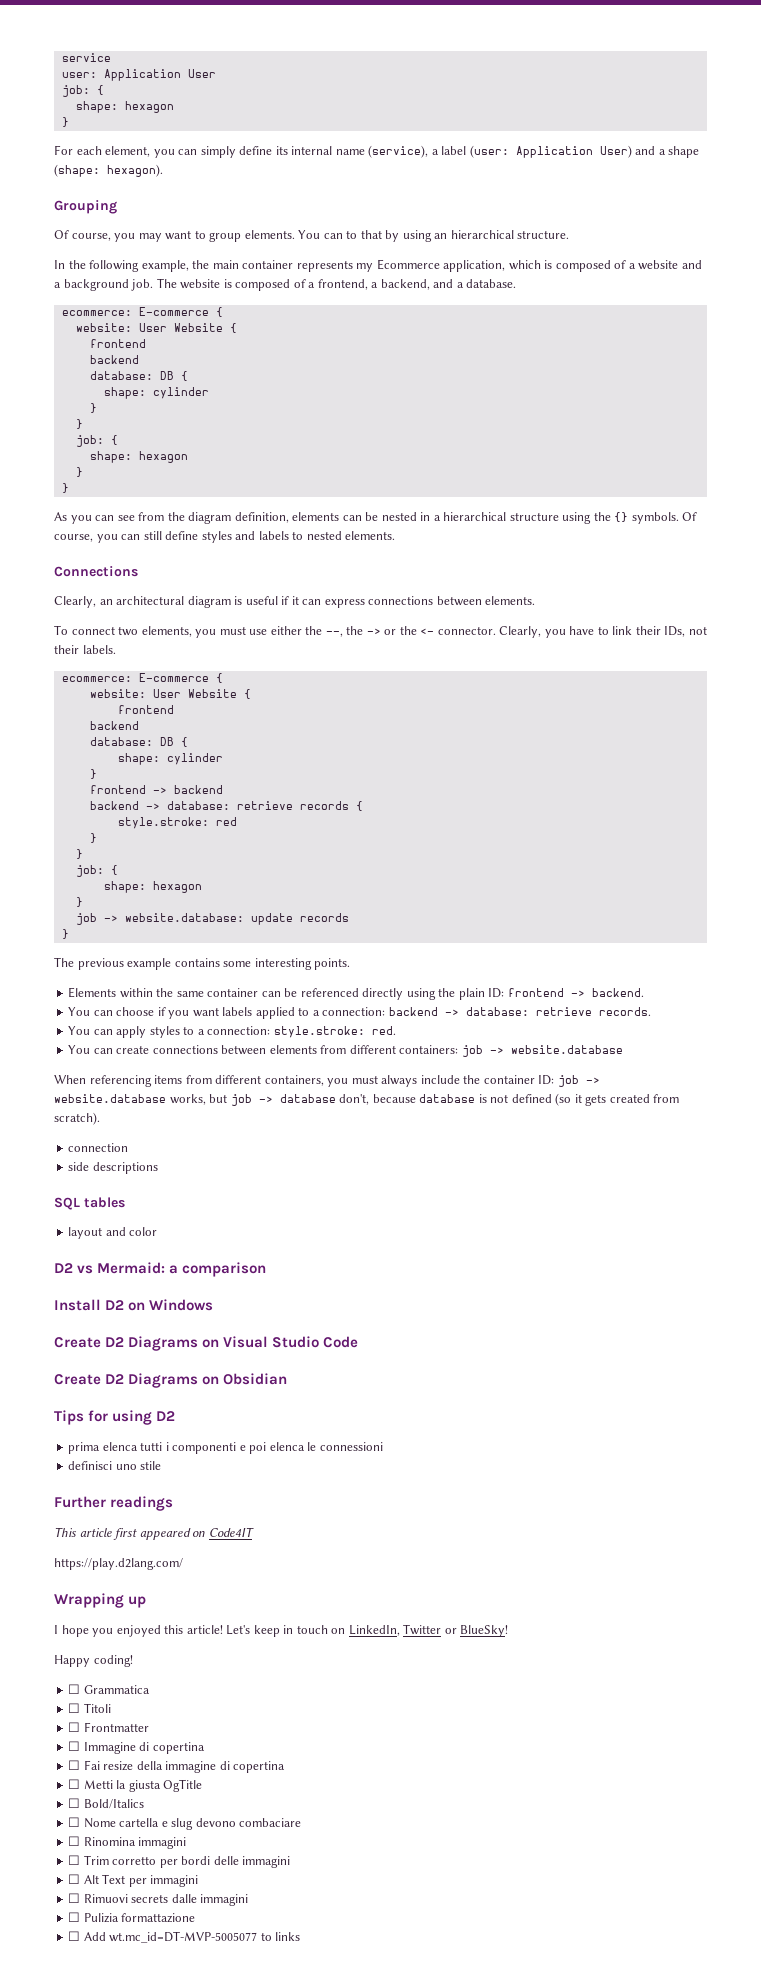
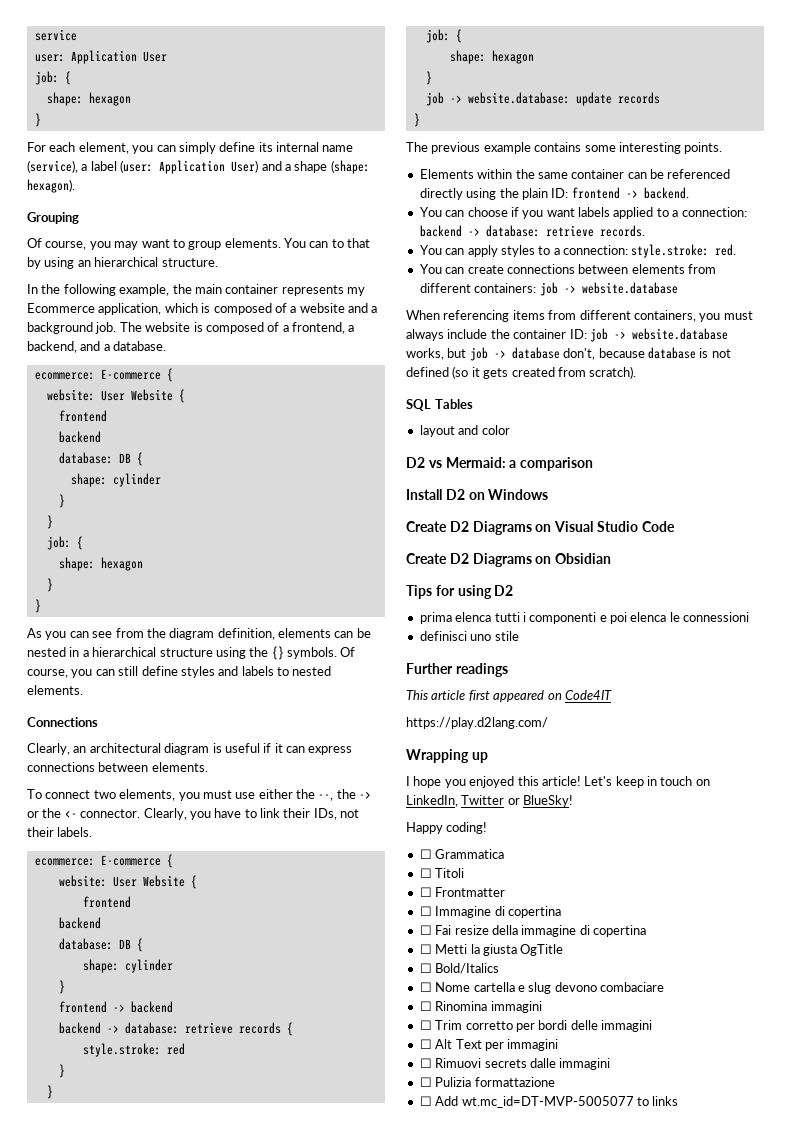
[68,1143,129,1152] [68,1162,158,1174] // connection // side descriptions -> (637, 372) none
[84,1197,125,1208] tables -> [434,399,473,409] Tables

